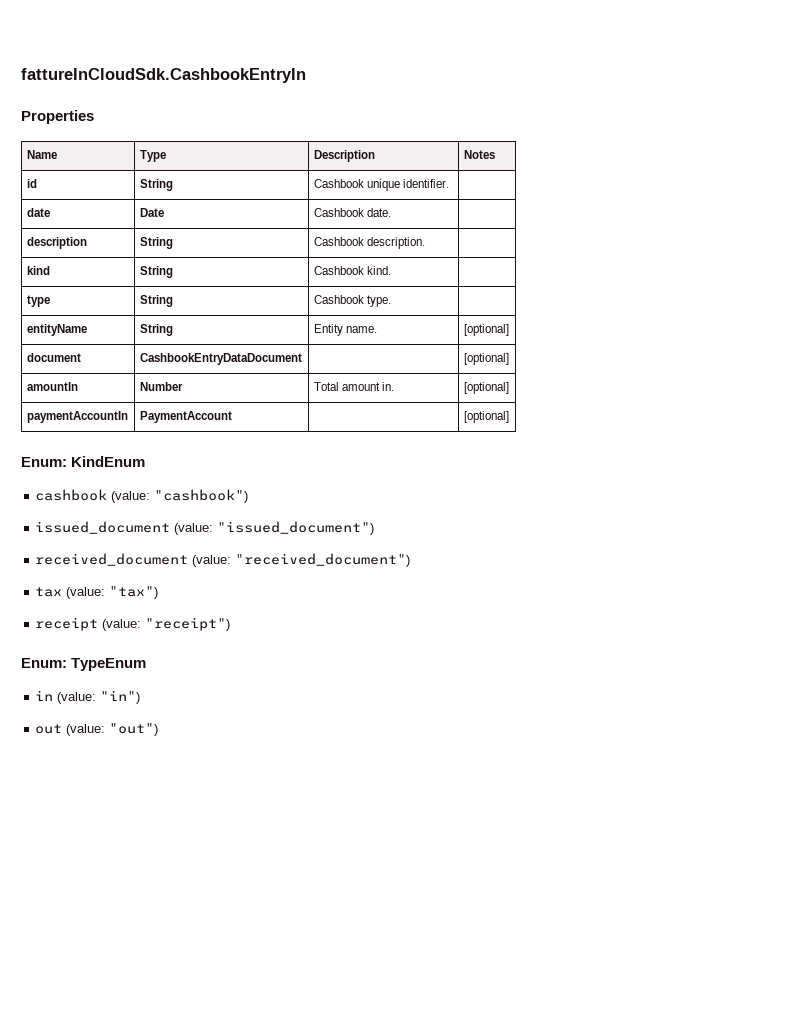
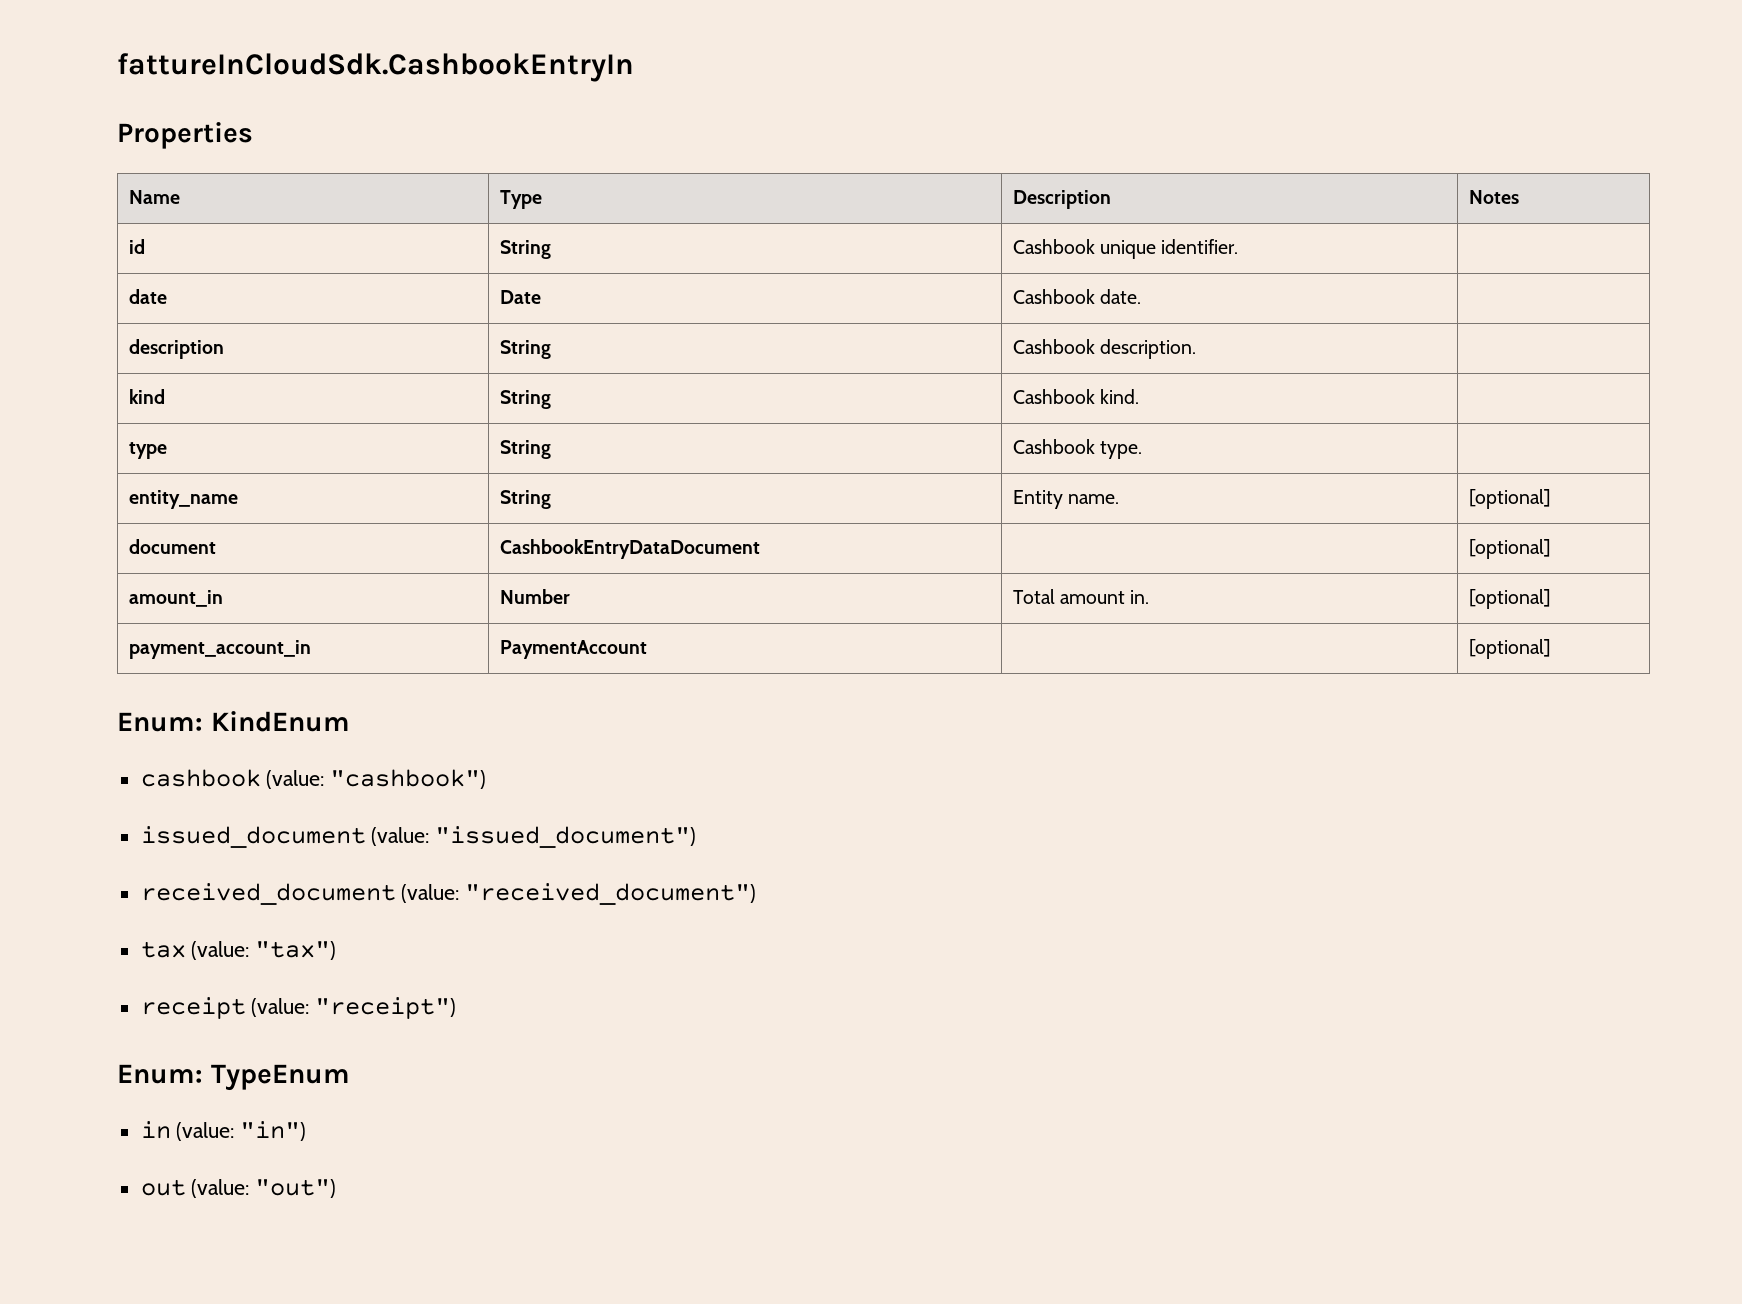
[26,324,87,336] entityName -> [128,490,238,509] entity_name
[26,382,78,391] amountIn -> [128,590,223,607] amount_in
[26,411,128,423] paymentAccountIn -> [128,640,311,659] payment_account_in

